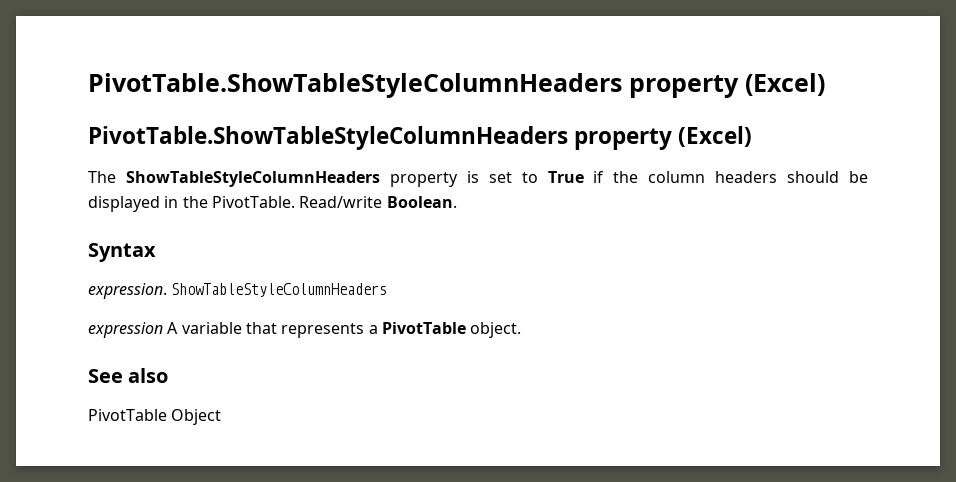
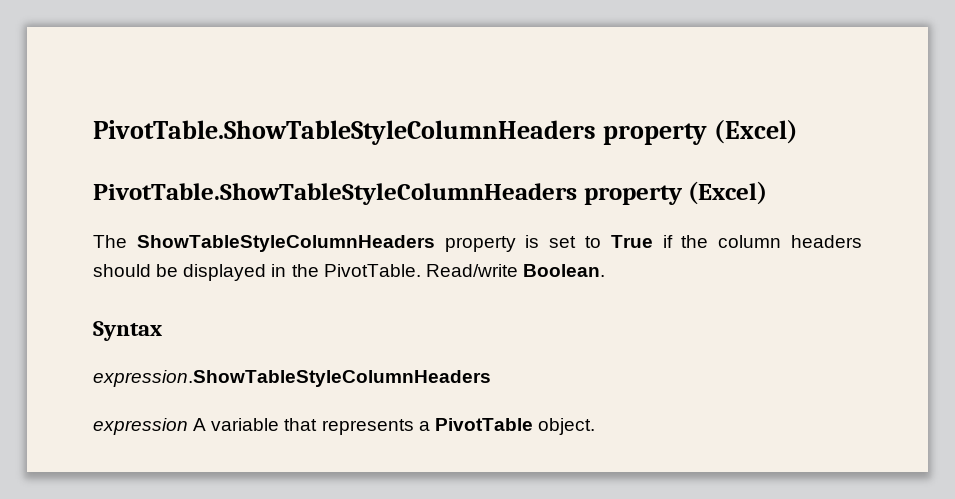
[88,283,388,299] expression. ShowTableStyleColumnHeaders -> [93,370,491,387] expression.ShowTableStyleColumnHeaders
[88,368,169,383] [88,409,222,425] // See also // PivotTable Object -> (595, 426) none

